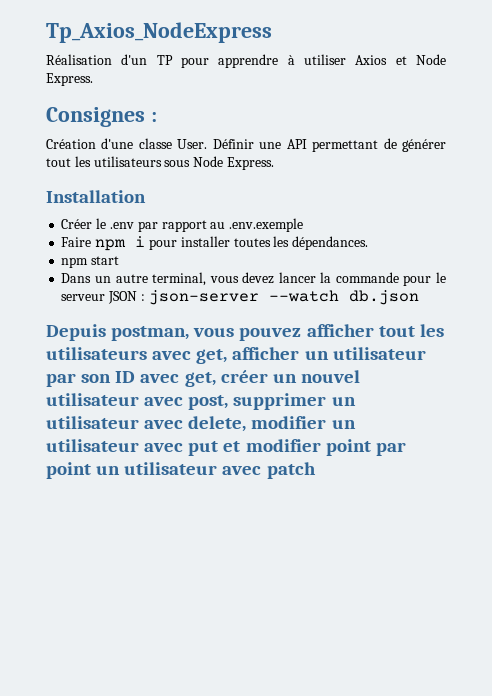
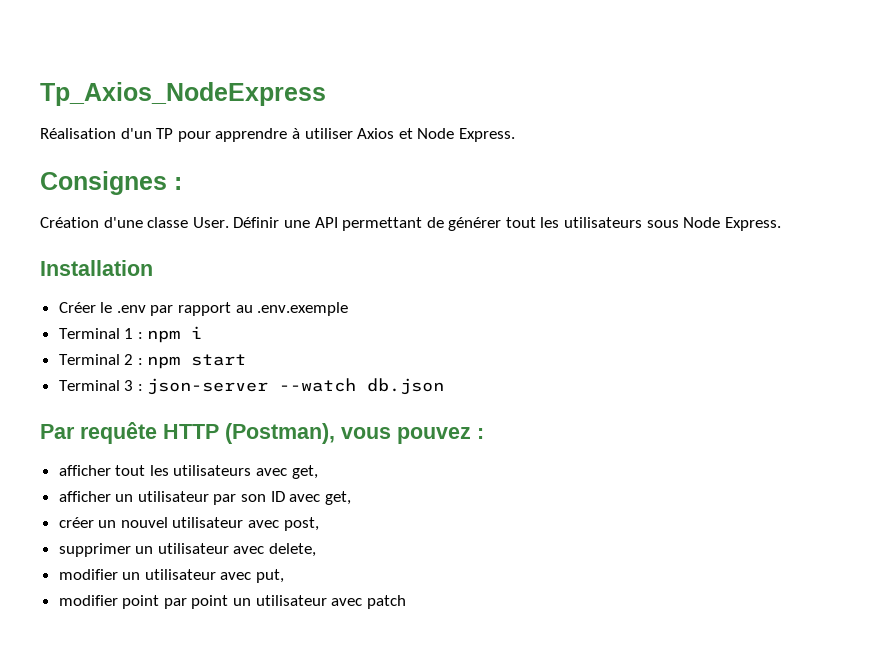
[61,237,92,247] Faire -> [58,328,143,339] Terminal 1 :
[148,236,369,250] [61,256,120,268] [61,272,446,286] [61,291,138,304] pour installer toutes les dépendances. // npm start // Dans un autre terminal, vous devez lancer la commande pour le serveur JSON -> [58,354,247,369] [58,380,134,391] // Terminal 2 : npm start // Terminal 3
[46,324,190,341] Depuis postman, -> [40,422,335,444] Par requête HTTP (Postman),
(302, 334) none -> [477,428,484,439] : //
(228, 356) none -> (318, 472) //
(216, 379) none -> (351, 498) //
(229, 402) none -> (319, 524) //
(247, 424) none -> (317, 550) //
[188,441,241,456] put et -> [256,569,285,583] put, //

